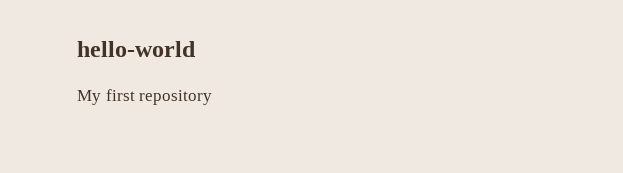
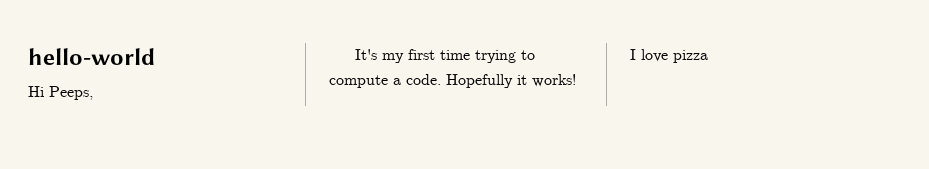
[77,89,213,105] My first repository -> [28,86,93,100] [354,49,535,63] [329,74,576,88] [630,49,708,63] Hi Peeps, // It's my first time trying to compute a code. Hopefully it works! I love pizza

